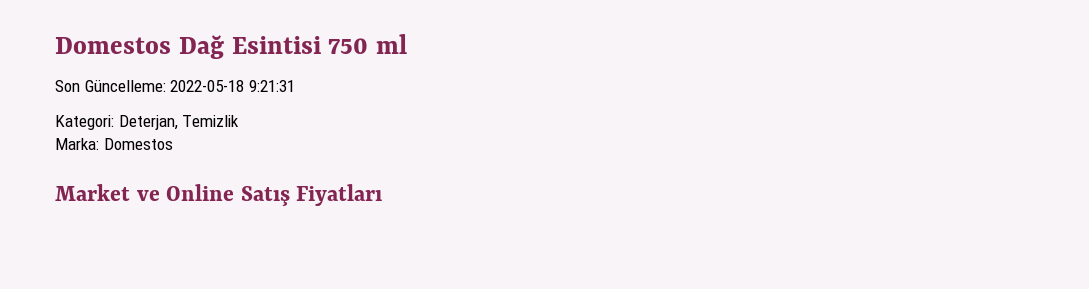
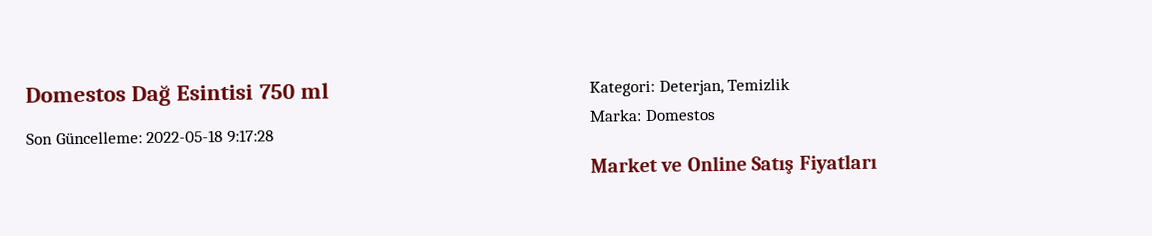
[248,80,295,92] 9:21:31 -> [226,129,274,143] 9:17:28

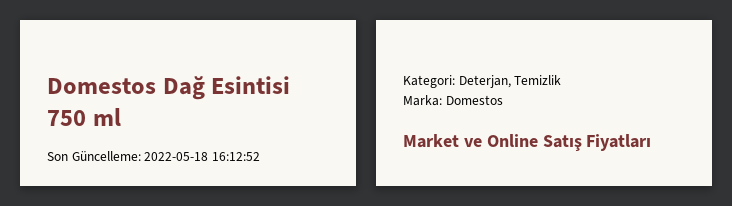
[226,129,274,143] 9:17:28 -> [211,152,260,161] 16:12:52

